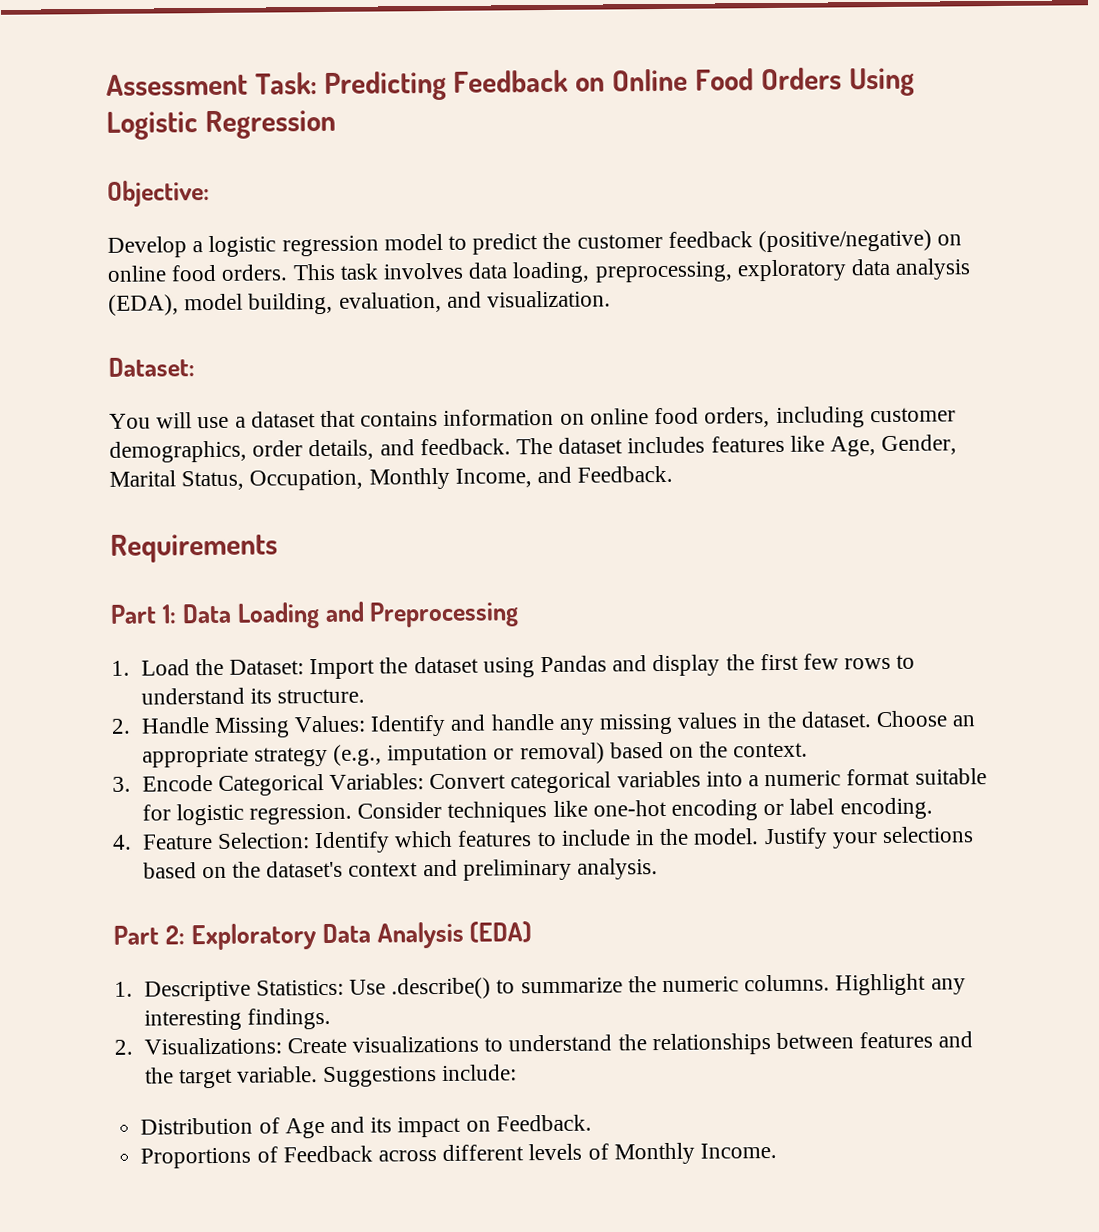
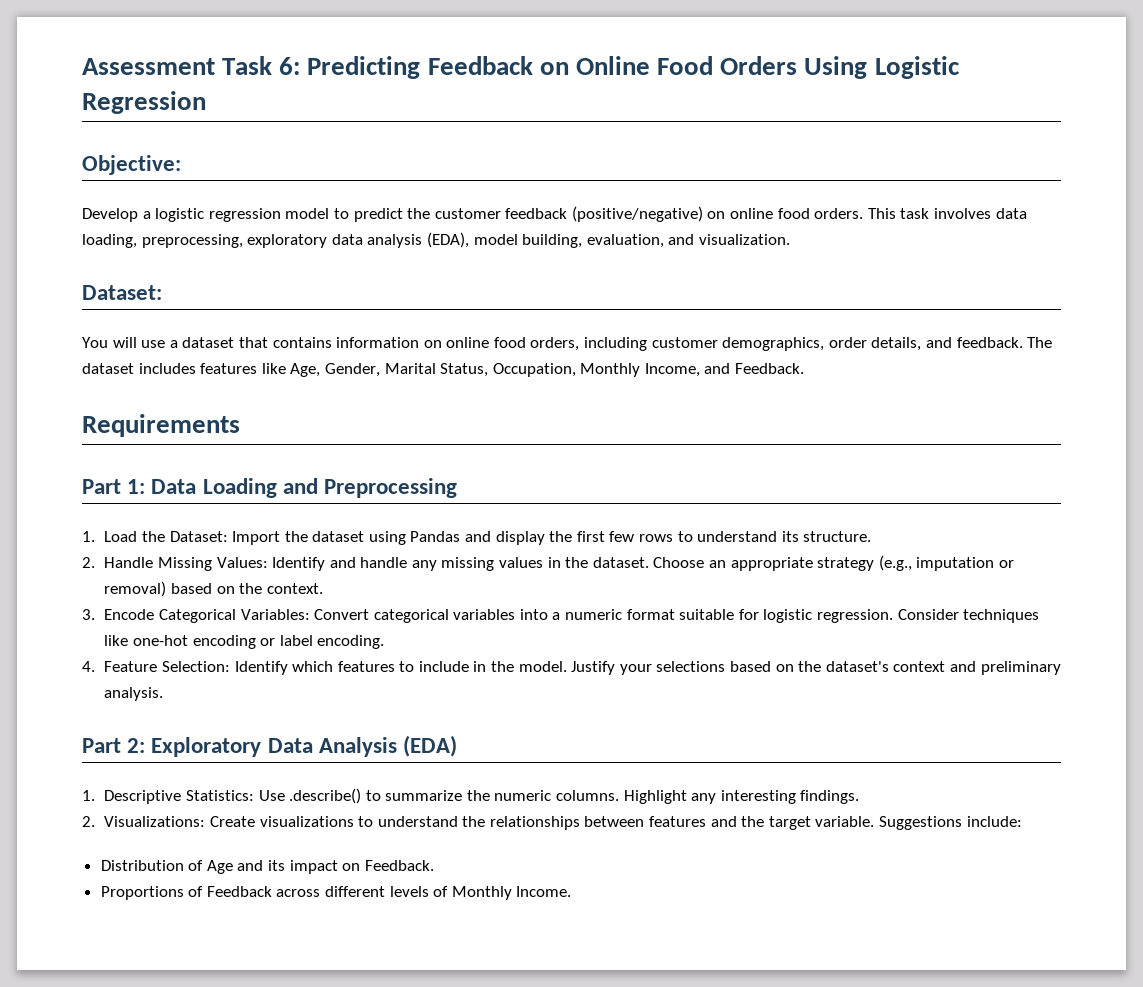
[254,72,317,95] Task: -> [222,56,301,75] Task 6:

